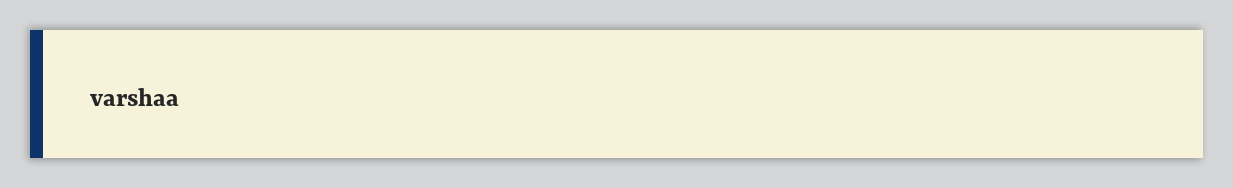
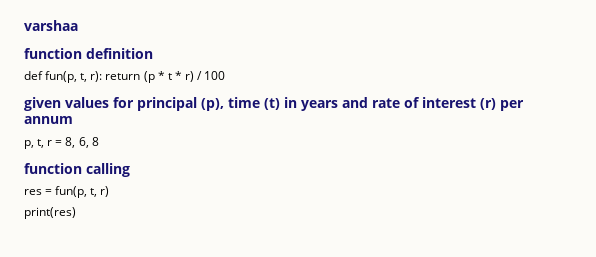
(179, 97) none -> [24,48,153,59] [24,71,226,83] [24,97,524,111] [24,116,73,124] [24,137,99,149] [24,163,130,177] [24,186,110,198] [24,207,76,219] // function definition // def fun(p, t, r): return (p * t * r) / 100 // given values for principal (p), time (t) in years and rate of interest (r) per annum // p, t, r = 8, 6, 8 // function calling // res = fun(p, t, r) // print(res)

